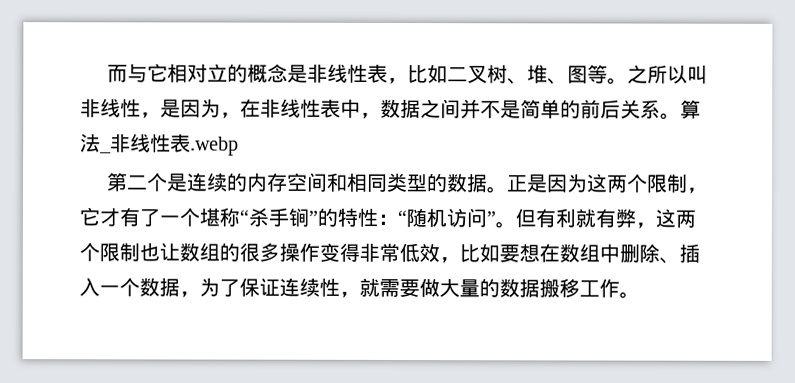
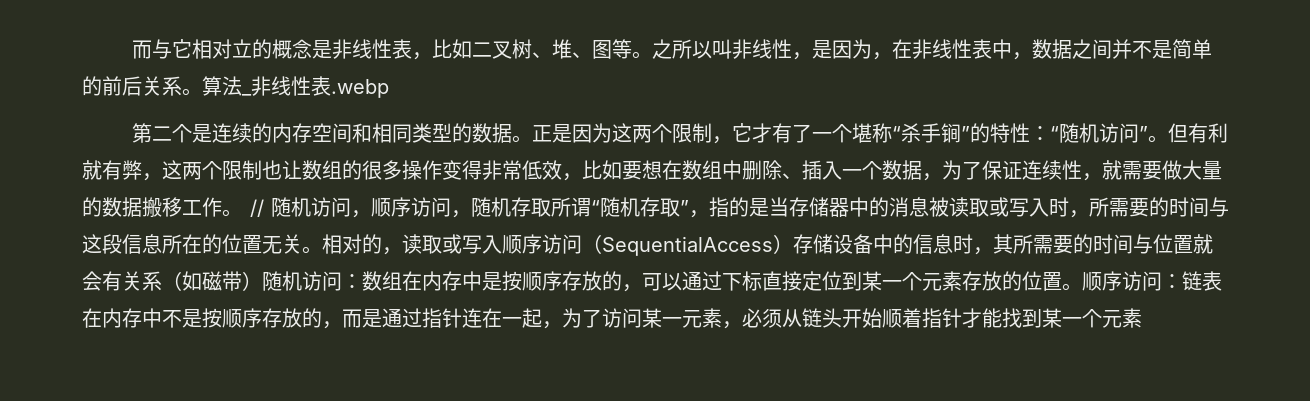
(640, 295) none -> [249,197,1229,218] [82,234,1213,256] [82,271,1222,292] [82,308,1142,329] // 随机访问，顺序访问，随机存取所谓“随机存取”，指的是当存储器中的消息被读取或写入时，所需要的时间与这段信息所在的位置无关。相对的，读取或写入顺序访问（SequentialAccess）存储设备中的信息时，其所需要的时间与位置就会有关系（如磁带）随机访问：数组在内存中是按顺序存放的，可以通过下标直接定位到某一个元素存放的位置。顺序访问：链表在内存中不是按顺序存放的，而是通过指针连在一起，为了访问某一元素，必须从链头开始顺着指针才能找到某一个元素

